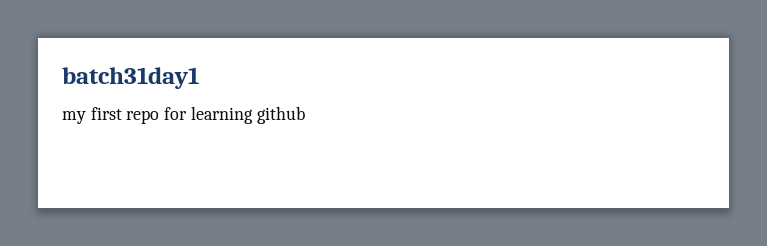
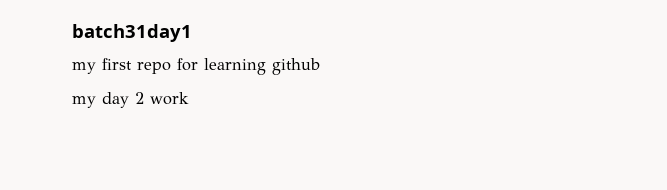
(305, 115) none -> [72,92,189,108] // my day 2 work

